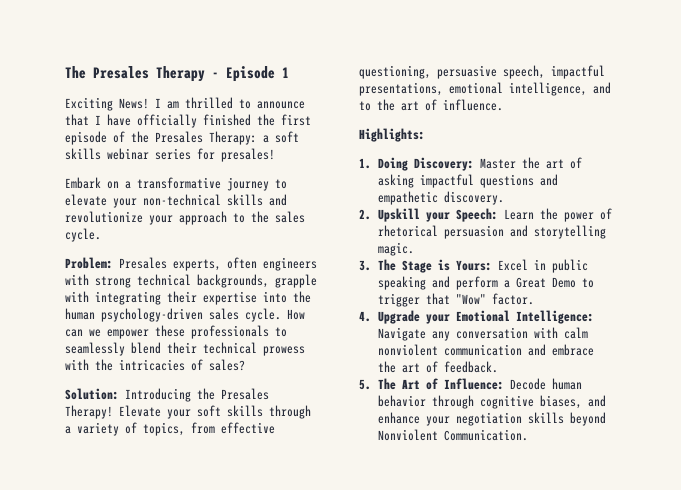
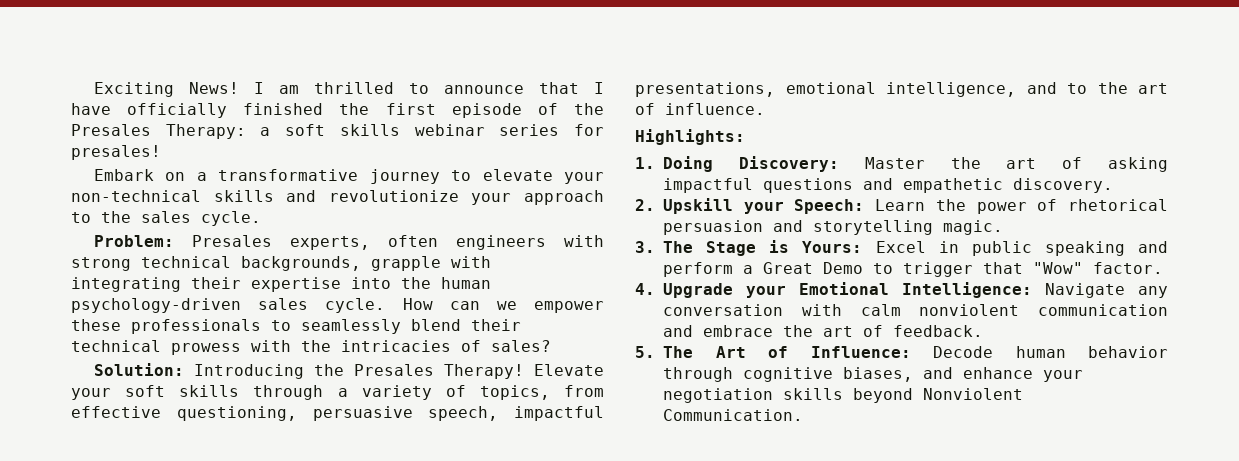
[65,66,289,82] The Presales Therapy - Episode 1 // -> (93, 89) none

